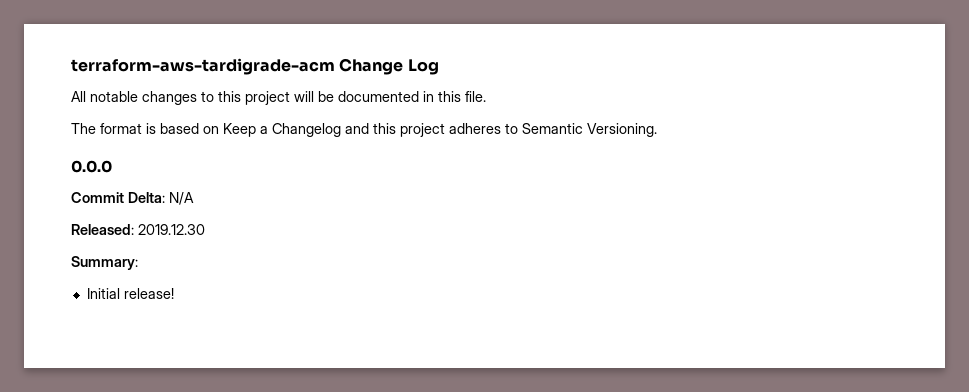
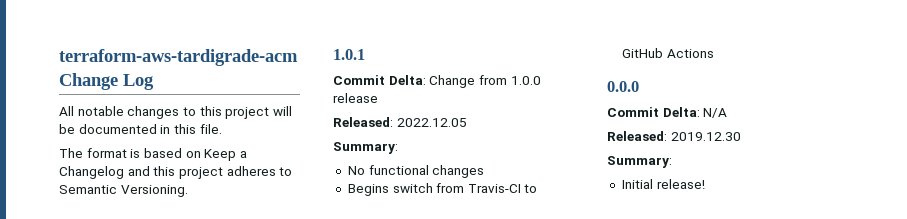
(657, 130) none -> [333,49,365,60] [333,75,541,88] [333,93,378,103] [333,117,467,127] [333,142,398,154] [347,165,485,178] [347,183,538,196] [621,48,714,58] // 1.0.1 // Commit Delta: Change from 1.0.0 release // Released: 2022.12.05 // Summary: // No functional changes // Begins switch from Travis-CI to GitHub Actions

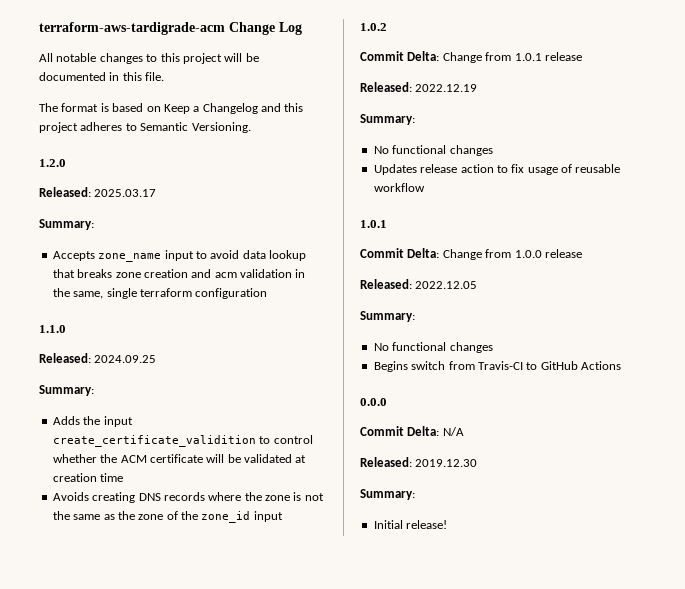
(188, 191) none -> [39,159,66,167] [39,187,157,197] [39,219,94,230] [52,250,306,262] [52,269,306,278] [52,288,268,299] [39,325,66,333] [39,353,157,363] [39,385,94,396] [52,416,133,427] [52,435,313,447] [52,454,307,463] [52,473,124,482] [52,492,324,503] [52,511,283,523] [360,23,387,31] [360,51,582,63] [360,82,478,92] [360,114,415,125] [373,145,493,156] [373,164,621,175] [373,183,425,192] // 1.2.0 // Released: 2025.03.17 // Summary: // Accepts zone_name input to avoid data lookup that breaks zone creation and acm validation in the same, single terraform configuration // 1.1.0 // Released: 2024.09.25 // Summary: // Adds the input create_certificate_validition to control whether the ACM certificate will be validated at creation time // Avoids creating DNS records where the zone is not the same as the zone of the zone_id input // 1.0.2 // Commit Delta: Change from 1.0.1 release // Released: 2022.12.19 // Summary: // No functional changes // Updates release action to fix usage of reusable workflow

